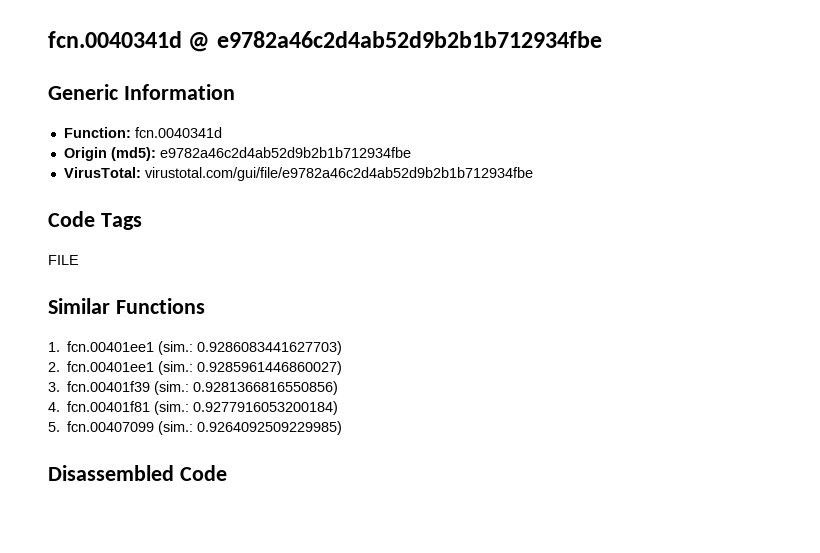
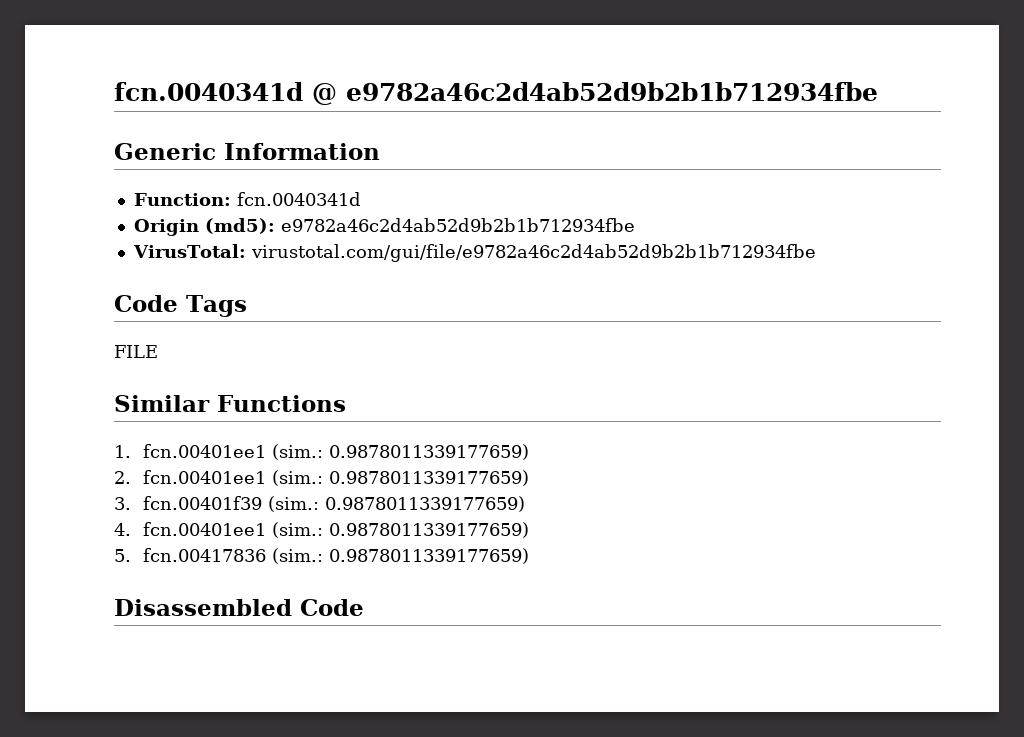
[197,341,343,355] 0.9286083441627703) -> [329,444,530,460] 0.9878011339177659)
[197,361,343,375] 0.9285961446860027) -> [329,470,530,486] 0.9878011339177659)
[193,381,339,395] 0.9281366816550856) -> [325,496,526,512] 0.9878011339177659)
[67,401,339,415] [48,421,343,435] fcn.00401f81 (sim.: 0.9277916053200184) // 5. fcn.00407099 (sim.: 0.9264092509229985) -> [143,522,530,538] [114,548,530,564] fcn.00401ee1 (sim.: 0.9878011339177659) // 5. fcn.00417836 (sim.: 0.9878011339177659)

